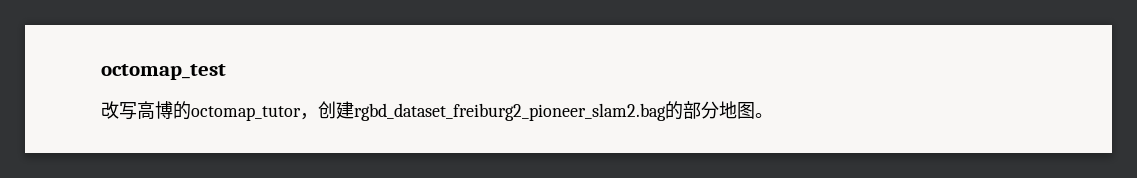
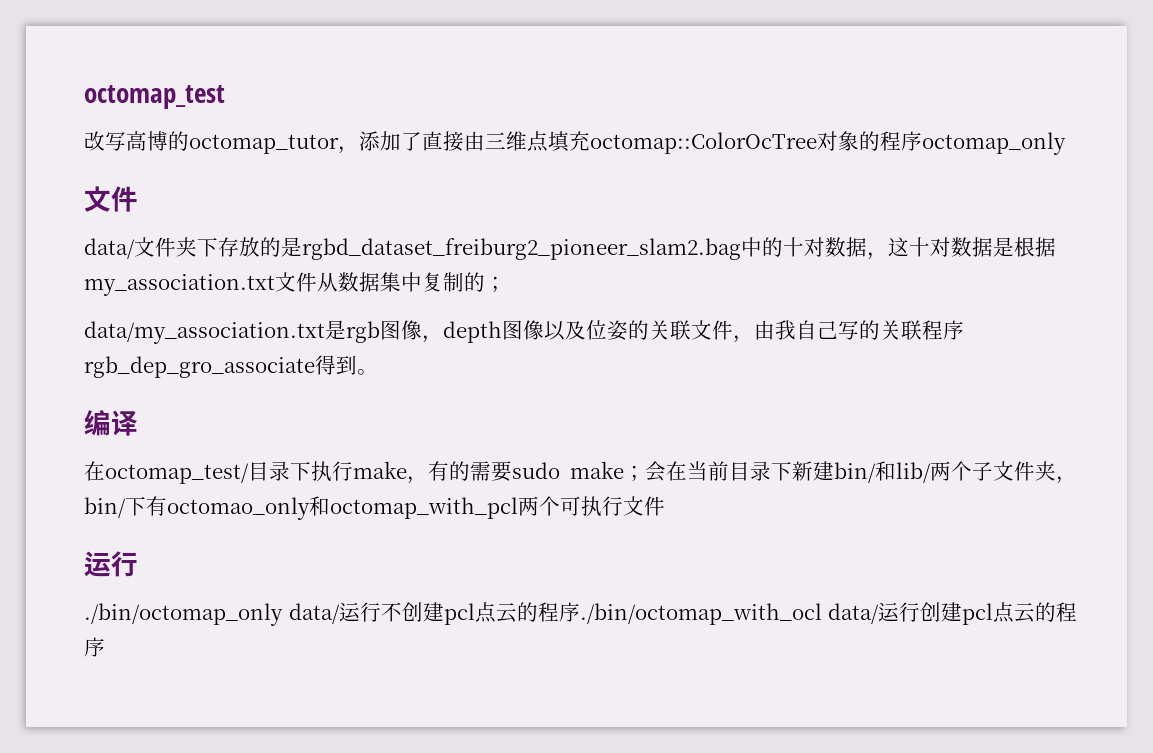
[318,101,773,121] 创建rgbd_dataset_freiburg2_pioneer_slam2.bag的部分地图。 -> [359,131,1066,155] [84,186,138,212] [84,237,1056,260] [84,272,506,296] [84,320,964,344] [84,355,378,378] [84,410,138,436] [84,461,1077,484] [84,496,665,520] [84,551,138,577] [84,602,1077,626] [84,637,105,657] 添加了直接由三维点填充octomap::ColorOcTree对象的程序octomap_only // 文件 // data/文件夹下存放的是rgbd_dataset_freiburg2_pioneer_slam2.bag中的十对数据，这十对数据是根据my_association.txt文件从数据集中复制的； // data/my_association.txt是rgb图像，depth图像以及位姿的关联文件，由我自己写的关联程序rgb_dep_gro_associate得到。 // 编译 // 在octomap_test/目录下执行make，有的需要sudo make；会在当前目录下新建bin/和lib/两个子文件夹，bin/下有octomao_only和octomap_with_pcl两个可执行文件 // 运行 // ./bin/octomap_only data/运行不创建pcl点云的程序./bin/octomap_with_ocl data/运行创建pcl点云的程序

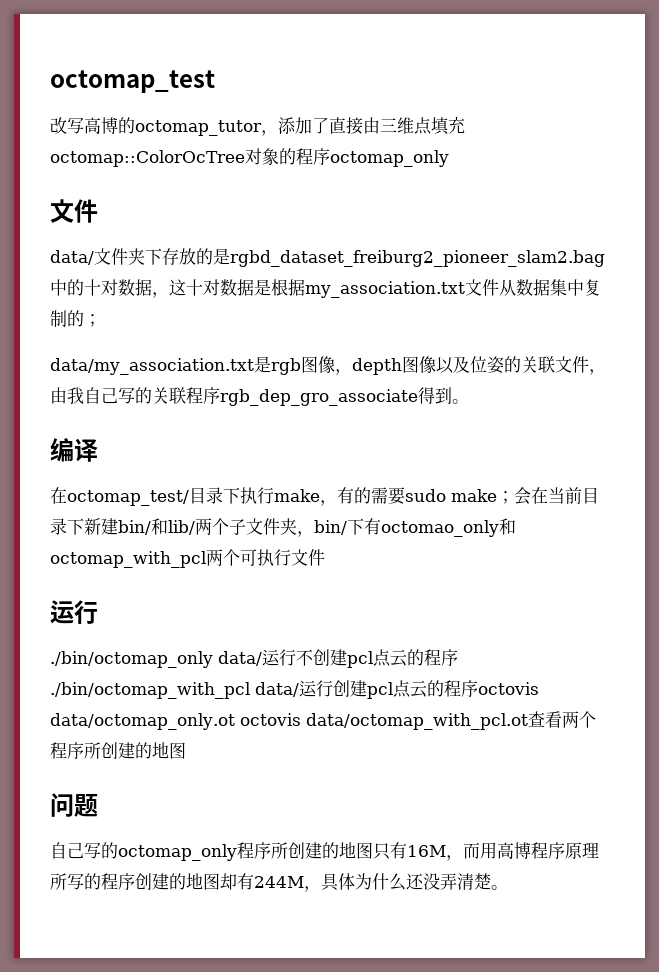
[579,603,822,625] ./bin/octomap_with_ocl -> [50,682,250,699] ./bin/octomap_with_pcl
(105, 647) none -> [478,682,539,695] [50,711,596,730] [50,742,186,759] [50,793,98,817] [50,842,599,861] [50,873,508,892] octovis data/octomap_only.ot octovis data/octomap_with_pcl.ot查看两个程序所创建的地图 // 问题 // 自己写的octomap_only程序所创建的地图只有16M，而用高博程序原理所写的程序创建的地图却有244M，具体为什么还没弄清楚。

